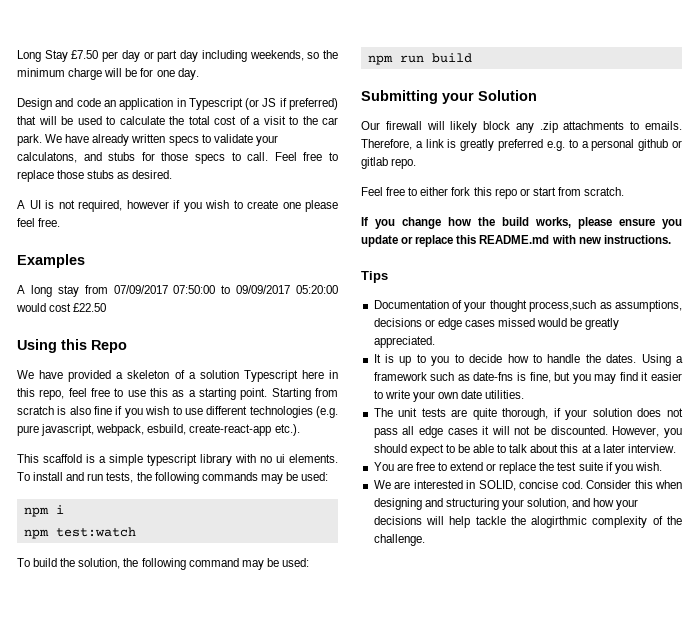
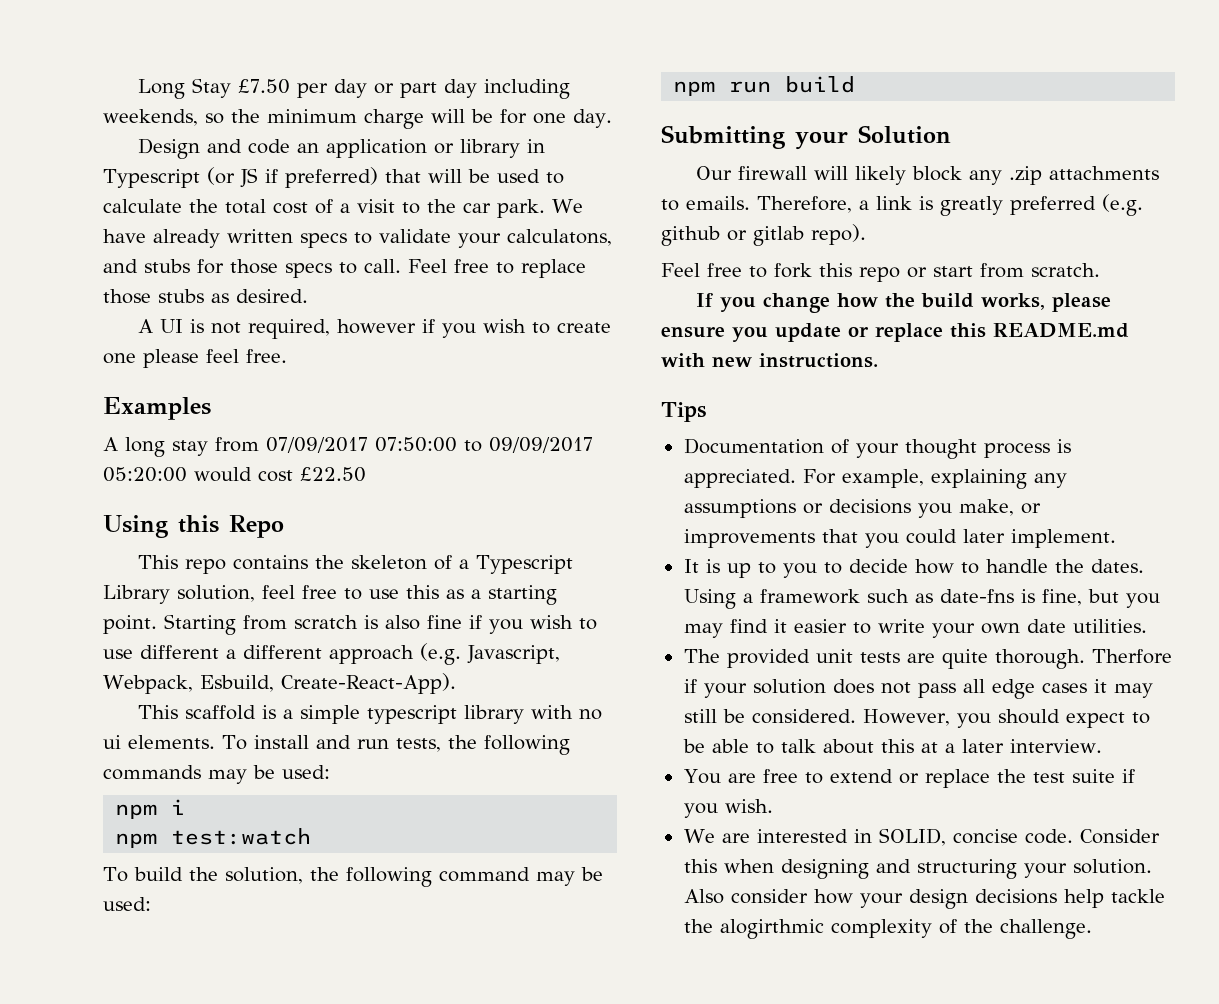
(174, 104) none -> [433,139,520,158] or library
[17,370,338,382] [17,388,65,400] We have provided a skeleton of a solution Typescript here in this repo, -> [137,555,573,574] [103,585,255,604] This repo contains the skeleton of a Typescript Library solution,
[249,406,338,418] [17,424,300,436] technologies (e.g. pure javascript, webpack, esbuild, create-react-app etc.). -> [226,643,560,665] [103,673,456,694] a different approach (e.g. Javascript, Webpack, Esbuild, Create-React-App).
[546,139,635,151] e.g. to a personal -> [1102,194,1143,216] (e.g.
[391,158,417,169] [361,187,449,196] repo. // Feel free to either -> [811,224,866,245] [661,263,767,278] repo). // Feel free to
[529,300,682,312] [373,318,620,330] [373,336,435,348] process,such as assumptions, decisions or edge cases missed would be greatly appreciated. -> [983,439,1071,458] [683,469,1067,489] [683,499,1041,518] [683,529,1116,548] process is appreciated. For example, explaining any assumptions or decisions you make, or improvements that you could later implement.
(393, 412) none -> [726,649,810,668] provided
[502,408,549,420] thorough, -> [994,649,1172,669] thorough. Therfore
[491,426,608,435] will not be discounted. -> [1113,683,1153,698] [683,709,856,724] may still be considered.
[561,480,583,489] cod. -> [1024,829,1073,844] code.
[527,498,639,510] [373,516,444,525] solution, and how your decisions will -> [1072,859,1152,874] [683,889,1057,909] solution. Also consider how your design decisions

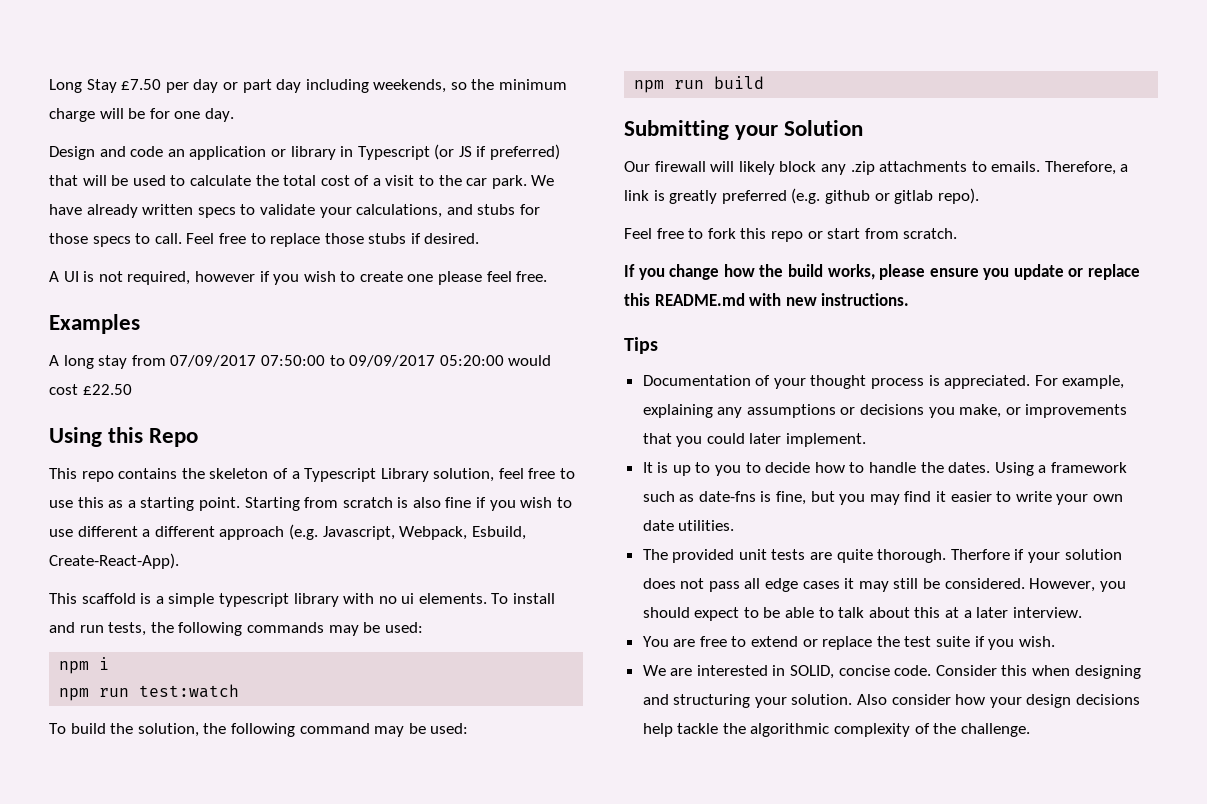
[507,229,612,246] calculatons, -> [356,204,443,218] calculations,
[211,293,229,303] as -> [410,233,421,244] if
(158, 840) none -> [99,688,130,697] run
[719,919,824,939] alogirthmic -> [750,723,830,737] algorithmic

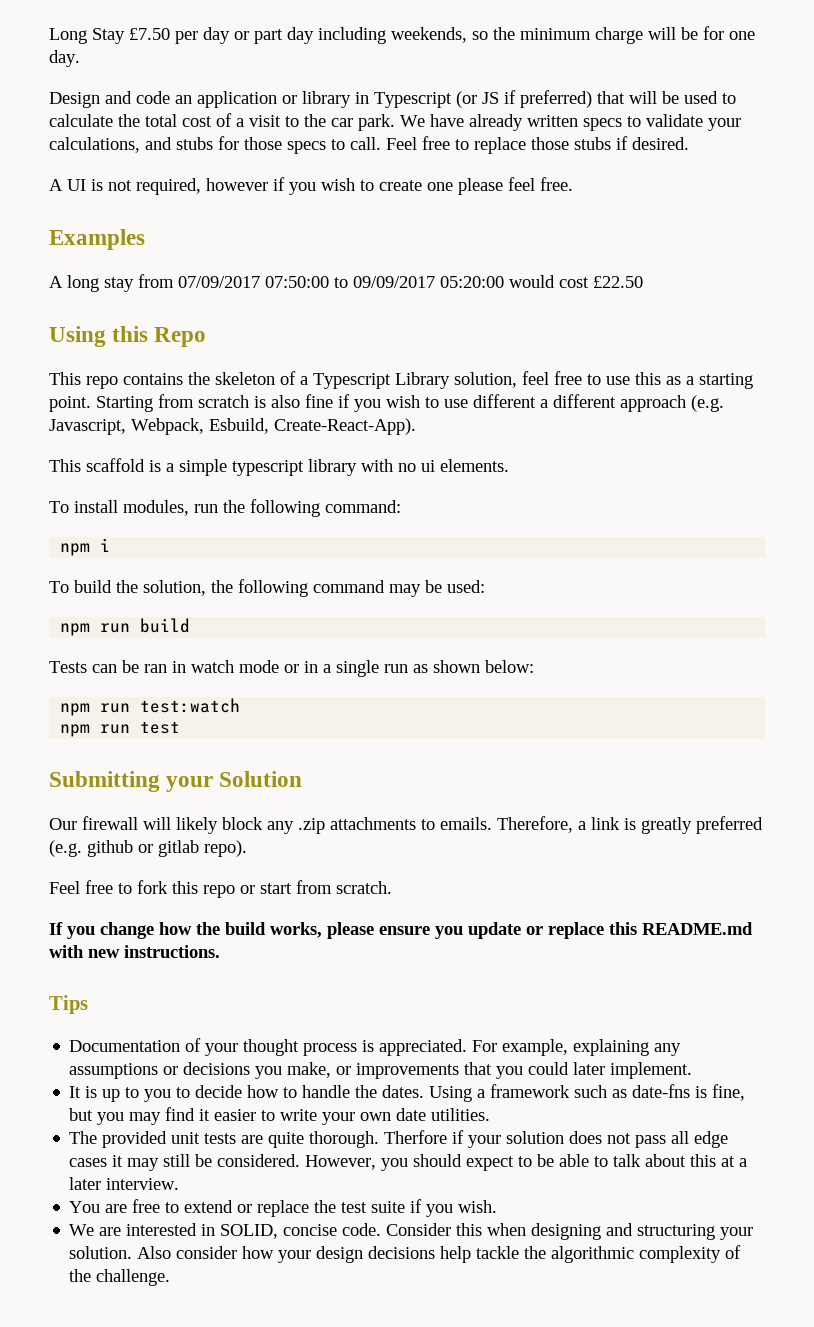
(487, 598) none -> (509, 465) //
[49,622,423,636] and run tests, the following commands may be used: -> [123,499,401,517] modules, run the following command:
[59,684,240,701] // npm run test:watch -> (111, 545) none
(765, 82) none -> [49,660,534,677] [60,698,241,716] [60,721,181,737] // Tests can be ran in watch mode or in a single run as shown below: // npm run test:watch // npm run test

